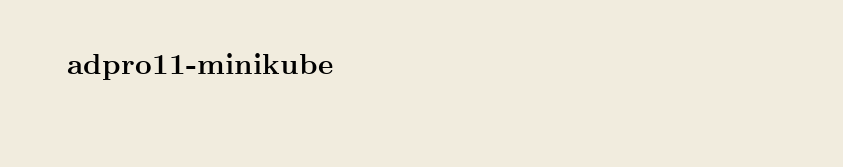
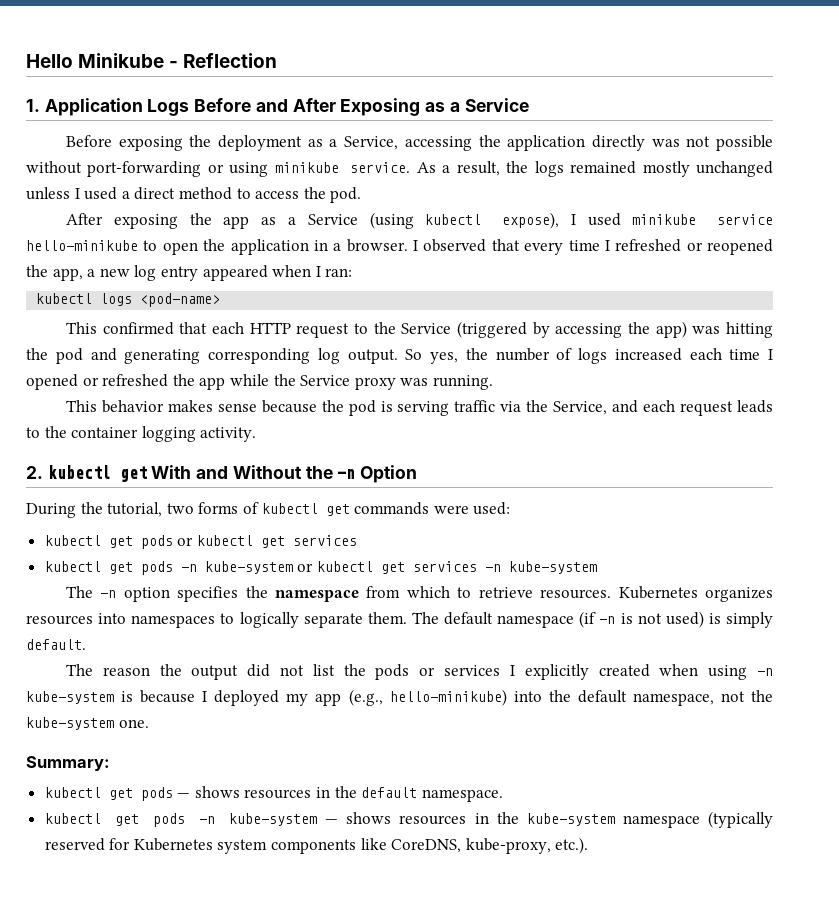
[67,53,333,80] adpro11-minikube -> [26,53,278,68] [26,98,529,116] [65,135,773,151] [26,161,773,177] [26,187,362,203] [65,212,773,229] [26,239,773,255] [26,265,353,281] [36,293,221,307] [65,321,773,338] [26,348,773,364] [26,374,493,390] [65,400,773,416] [26,426,257,442] [26,465,418,483] [26,502,511,518] [44,535,357,549] [44,561,597,575] [65,586,774,602] [26,611,773,628] [26,639,86,650] [65,664,773,680] [26,689,773,706] [26,717,149,730] [26,756,110,771] [44,786,503,802] [44,811,773,828] [44,837,589,854] Hello Minikube - Reflection // 1. Application Logs Before and After Exposing as a Service // Before exposing the deployment as a Service, accessing the application directly was not possible without port-forwarding or using minikube service. As a result, the logs remained mostly unchanged unless I used a direct method to access the pod. // After exposing the app as a Service (using kubectl expose), I used minikube service hello-minikube to open the application in a browser. I observed that every time I refreshed or reopened the app, a new log entry appeared when I ran: // kubectl logs <pod-name> // This confirmed that each HTTP request to the Service (triggered by accessing the app) was hitting the pod and generating corresponding log output. So yes, the number of logs increased each time I opened or refreshed the app while the Service proxy was running. // This behavior makes sense because the pod is serving traffic via the Service, and each request leads to the container logging activity. // 2. kubectl get With and Without the -n Option // During the tutorial, two forms of kubectl get commands were used: // kubectl get pods or kubectl get services // kubectl get pods -n kube-system or kubectl get services -n kube-system // The -n option specifies the namespace from which to retrieve resources. Kubernetes organizes resources into namespaces to logically separate them. The default namespace (if -n is not used) is simply default. // The reason the output did not list the pods or services I explicitly created when using -n kube-system is because I deployed my app (e.g., hello-minikube) into the default namespace, not the kube-system one. // Summary: // kubectl get pods — shows resources in the default namespace. // kubectl get pods -n kube-system — shows resources in the kube-system namespace (typically reserved for Kubernetes system components like CoreDNS, kube-proxy, etc.).

